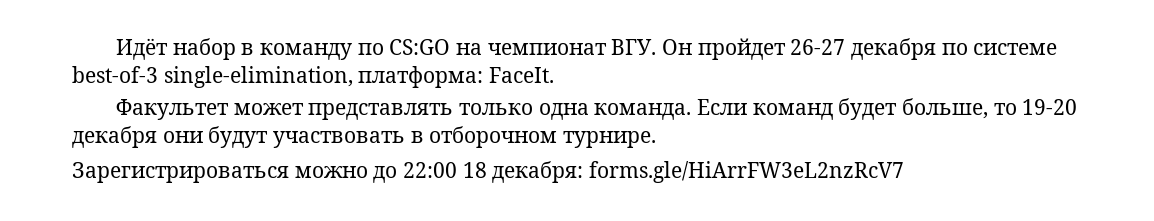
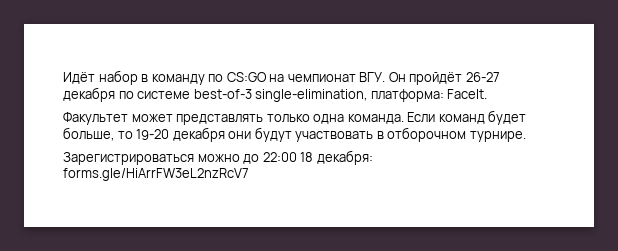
[697,38,786,60] пройдет -> [409,72,463,85] пройдёт

